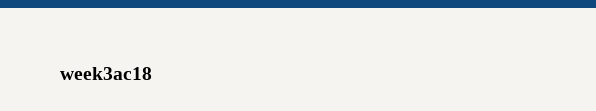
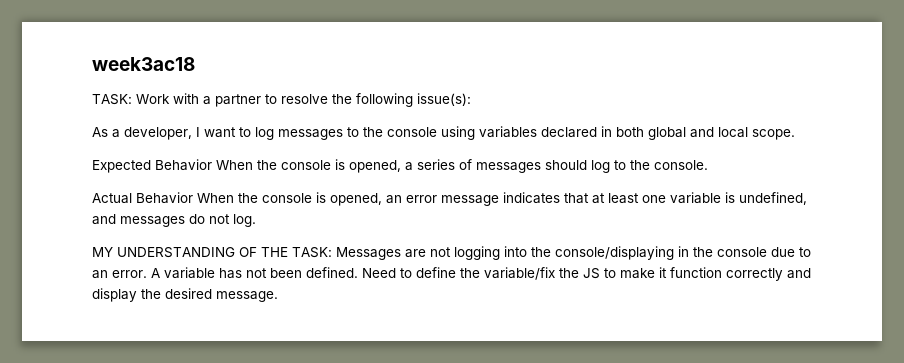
(152, 73) none -> [92,93,471,107] [92,126,795,140] [92,159,708,173] [92,192,807,206] [92,214,256,227] [92,246,811,260] [92,267,811,281] [92,288,278,302] // TASK: Work with a partner to resolve the following issue(s): // As a developer, I want to log messages to the console using variables declared in both global and local scope. // Expected Behavior When the console is opened, a series of messages should log to the console. // Actual Behavior When the console is opened, an error message indicates that at least one variable is undefined, and messages do not log. // MY UNDERSTANDING OF THE TASK: Messages are not logging into the console/displaying in the console due to an error. A variable has not been defined. Need to define the variable/fix the JS to make it function correctly and display the desired message.

